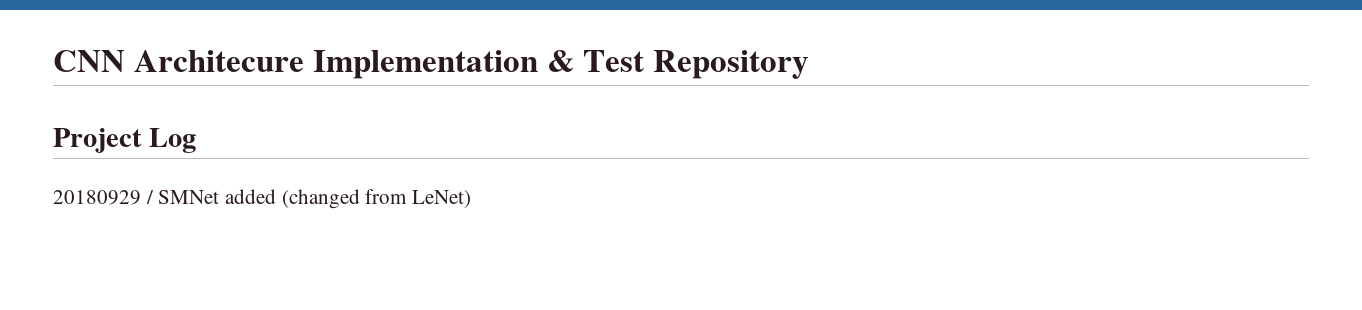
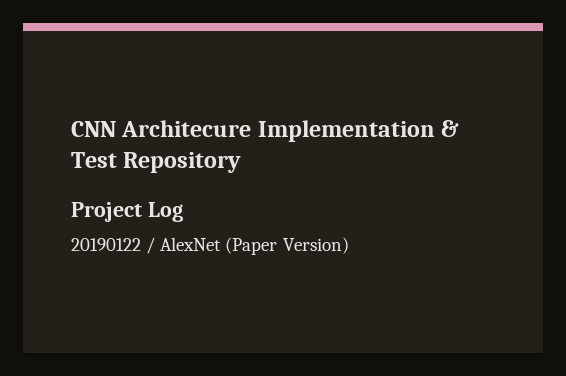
[53,189,472,209] 20180929 / SMNet added (changed from LeNet) -> [71,237,349,255] 20190122 / AlexNet (Paper Version)

